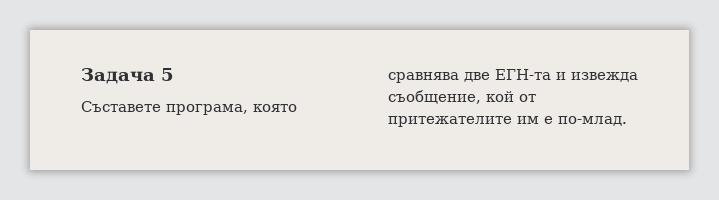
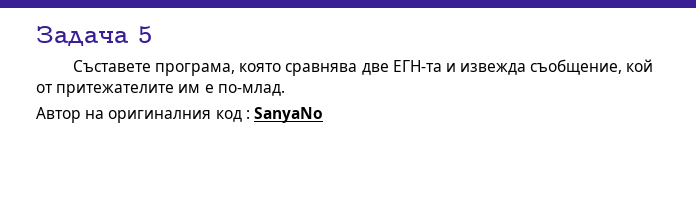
(627, 121) none -> [36,107,323,123] // Автор на оригиналния код : SanyaNo

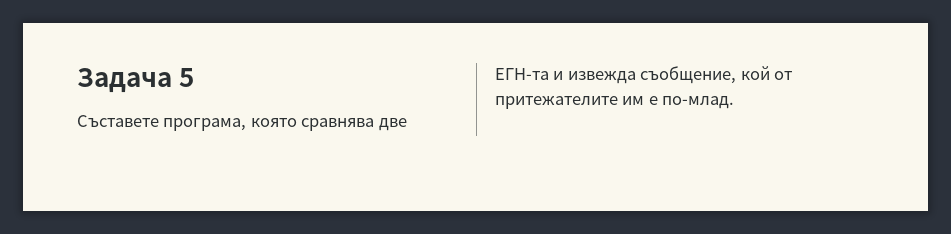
[36,107,323,123] // Автор на оригиналния код : SanyaNo -> (735, 102) none

